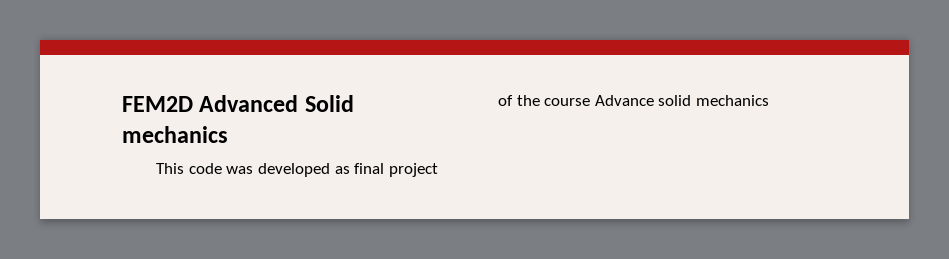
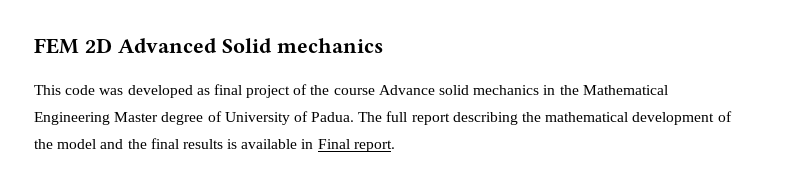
[122,96,193,112] FEM2D -> [34,38,112,54] FEM 2D
(769, 100) none -> [543,85,668,95] [34,111,732,125] [34,138,395,152] in the Mathematical Engineering Master degree of University of Padua. The full report describing the mathematical development of the model and the final results is available in Final report.

